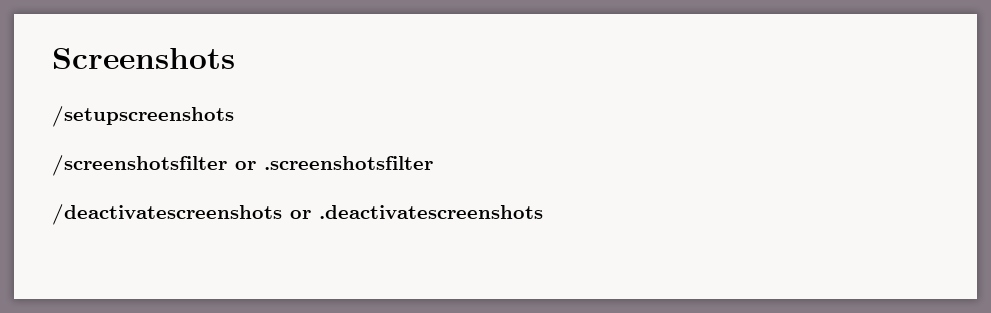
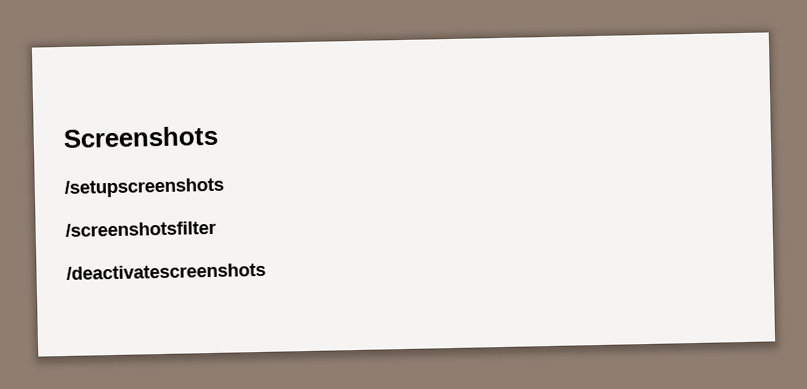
[235,156,433,170] or .screenshotsfilter -> (216, 228) none
[290,205,543,219] or .deactivatescreenshots -> (266, 271) none

